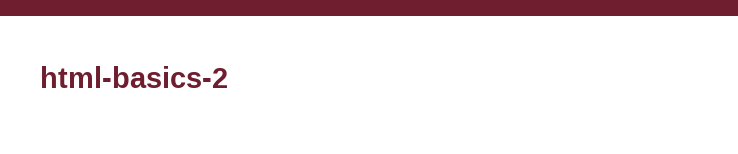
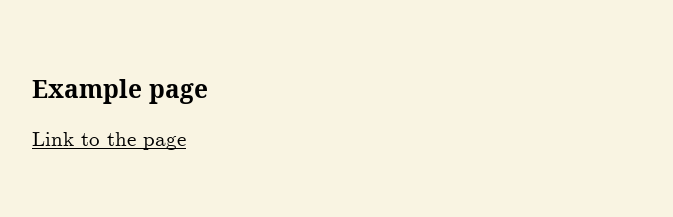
[40,66,228,88] html-basics-2 -> [32,79,208,104] [32,132,186,150] Example page // Link to the page

